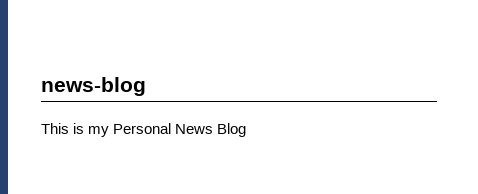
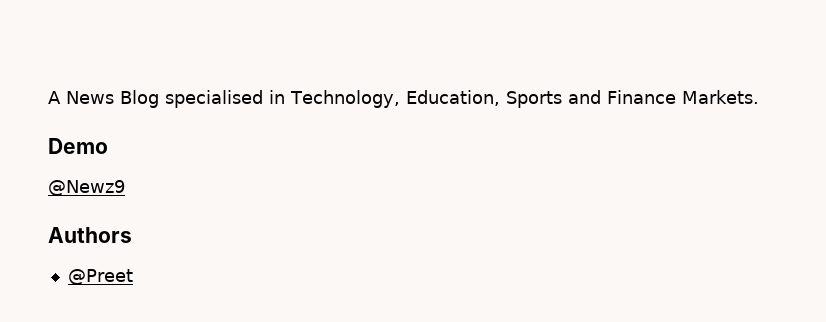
[41,77,146,96] [41,123,247,137] news-blog // This is my Personal News Blog -> [48,90,759,108] [48,138,108,154] [48,180,125,196] [48,227,132,243] [67,269,133,285] A News Blog specialised in Technology, Education, Sports and Finance Markets. // Demo // @Newz9 // Authors // @Preet

